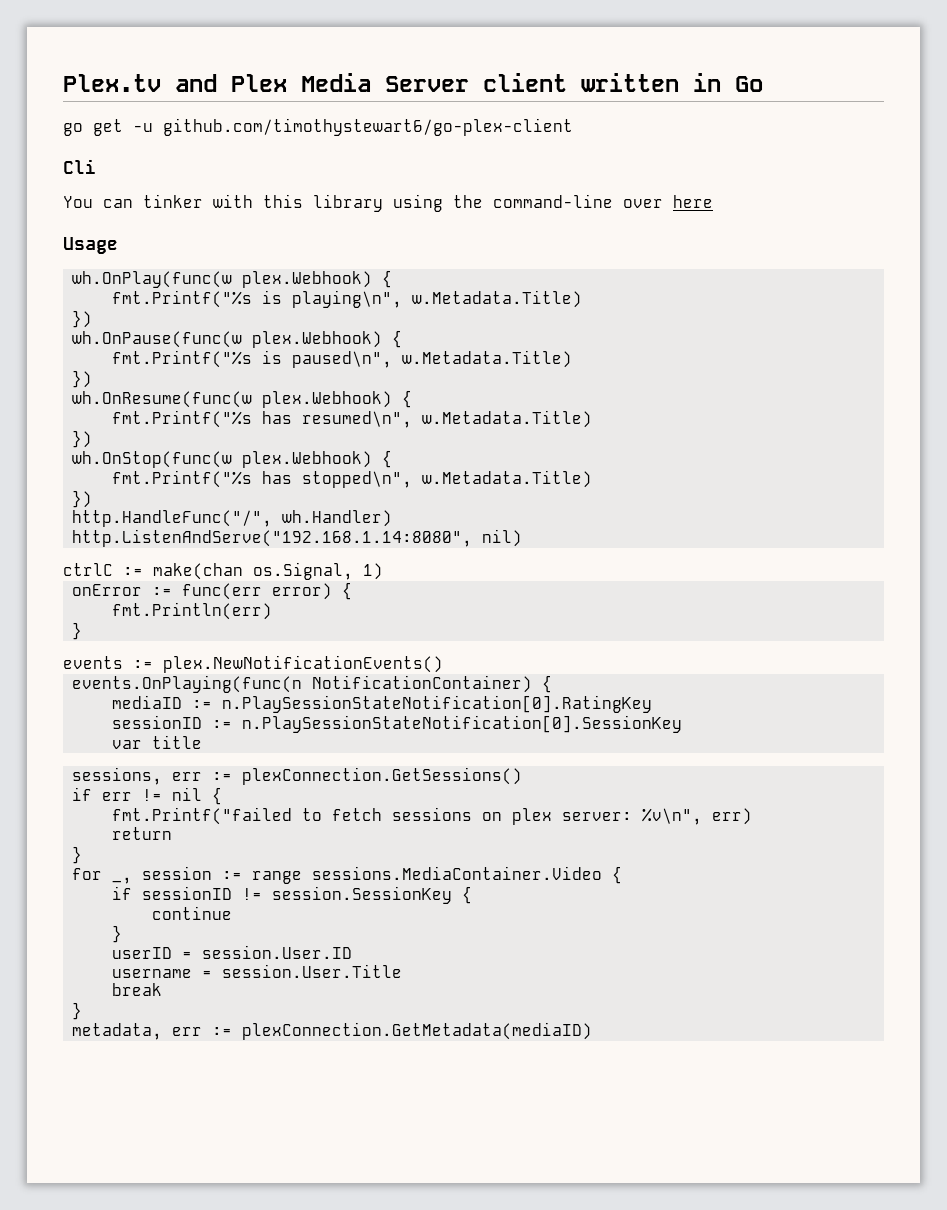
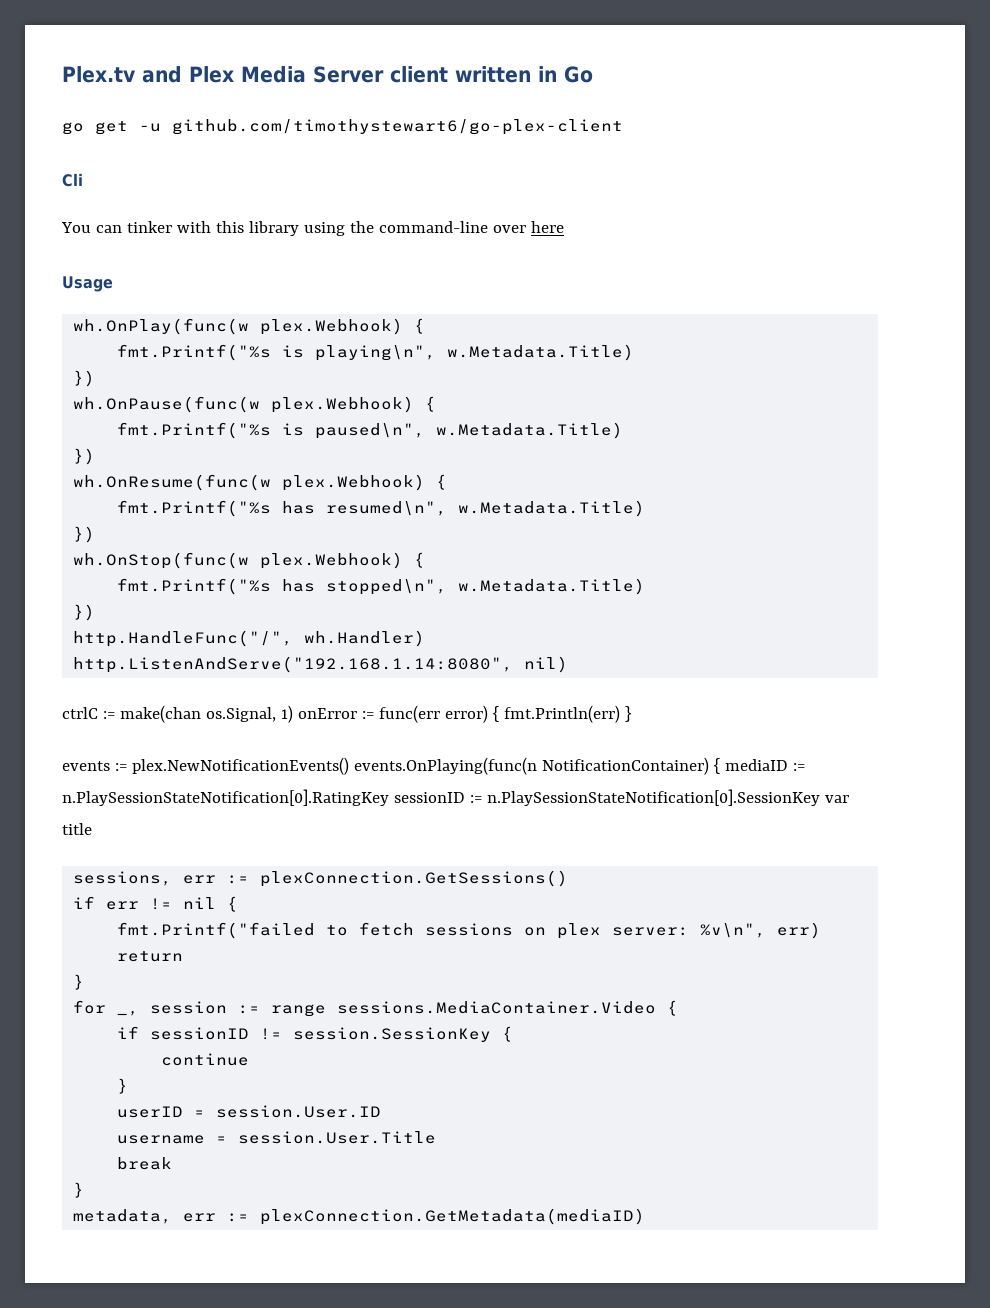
(383, 571) // -> (293, 714) none
(353, 591) // -> (499, 714) none
(273, 611) // -> (620, 714) none
(443, 664) // -> (349, 766) none
(553, 684) // -> (720, 766) none
(653, 704) // -> (389, 797) none
(683, 724) // -> (820, 797) none

